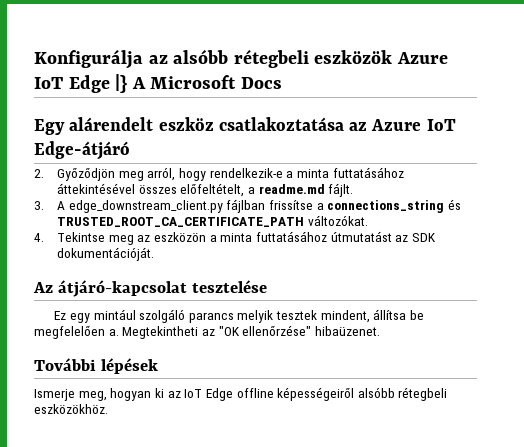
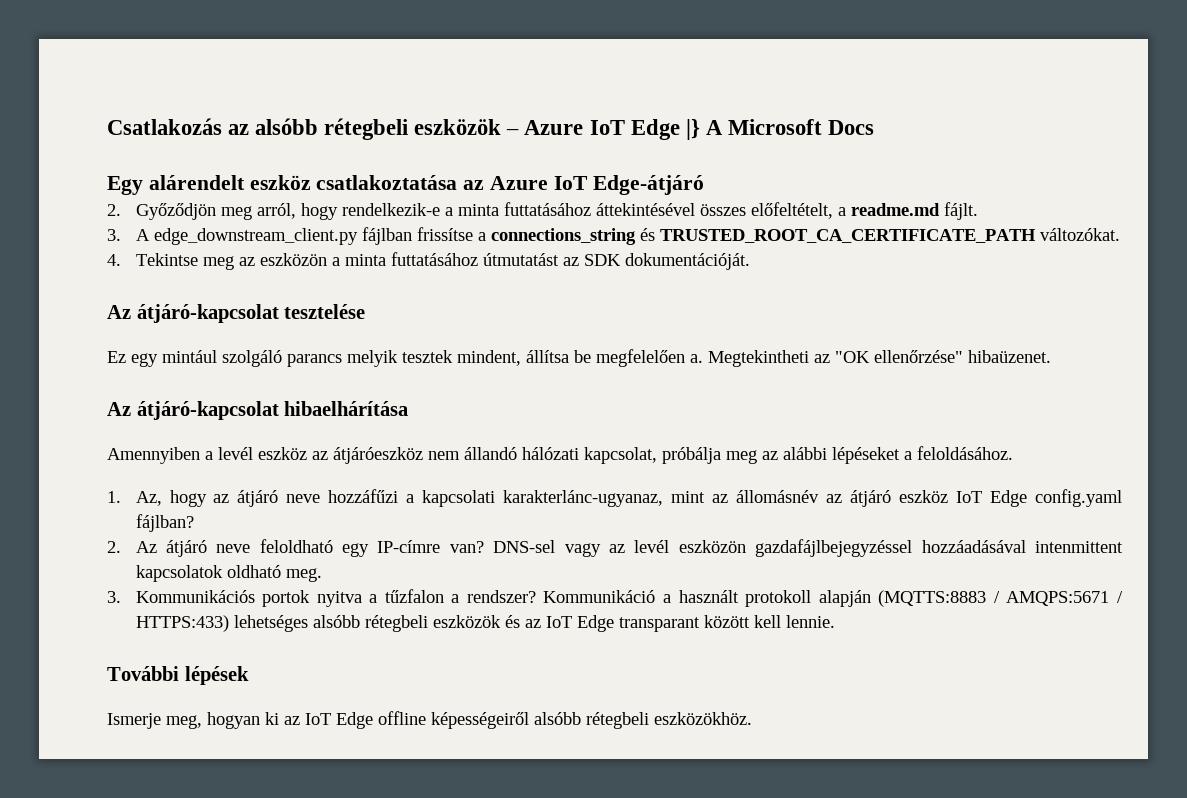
[34,49,143,69] Konfigurálja -> [107,118,222,135] Csatlakozás
(393, 57) none -> [506,129,520,135] –
(380, 331) none -> [107,401,409,420] [107,446,1013,464] [107,489,1123,507] [135,514,194,532] [107,539,1124,557] [135,565,322,582] [107,589,1123,607] [135,615,835,632] // Az átjáró-kapcsolat hibaelhárítása // Amennyiben a levél eszköz az átjáróeszköz nem állandó hálózati kapcsolat, próbálja meg az alábbi lépéseket a feloldásához. // 1. Az, hogy az átjáró neve hozzáfűzi a kapcsolati karakterlánc-ugyanaz, mint az állomásnév az átjáró eszköz IoT Edge config.yaml fájlban? // 2. Az átjáró neve feloldható egy IP-címre van? DNS-sel vagy az levél eszközön gazdafájlbejegyzéssel hozzáadásával intenmittent kapcsolatok oldható meg. // 3. Kommunikációs portok nyitva a tűzfalon a rendszer? Kommunikáció a használt protokoll alapján (MQTTS:8883 / AMQPS:5671 / HTTPS:433) lehetséges alsóbb rétegbeli eszközök és az IoT Edge transparant között kell lennie.

